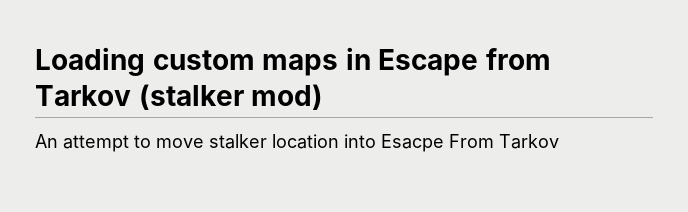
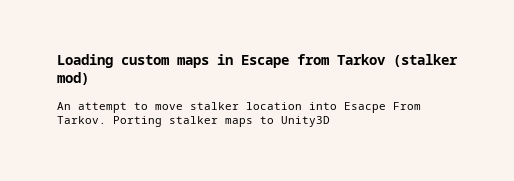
[499,134,559,149] Tarkov -> [57,116,330,127] Tarkov. Porting stalker maps to Unity3D

